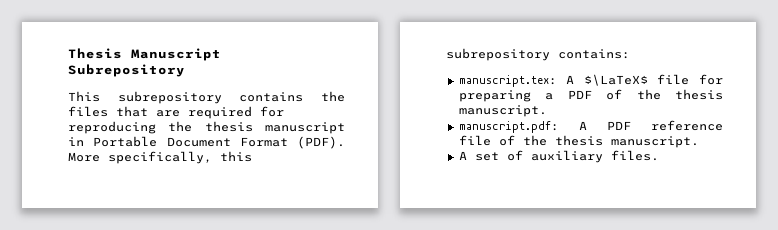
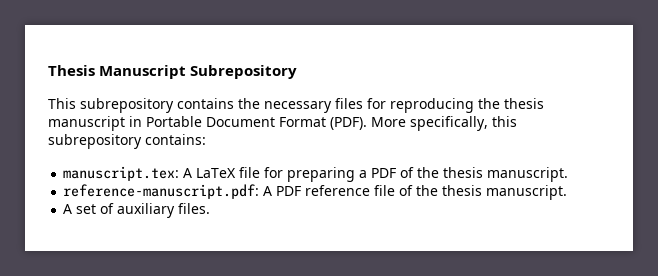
[68,106,252,119] files that are required -> [264,98,363,113] necessary files
[583,74,648,86] $\LaTeX$ -> [196,168,237,178] LaTeX
[458,121,559,133] manuscript.pdf: -> [63,184,260,199] reference-manuscript.pdf:

